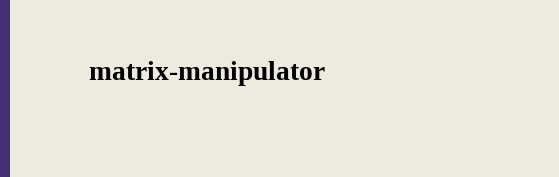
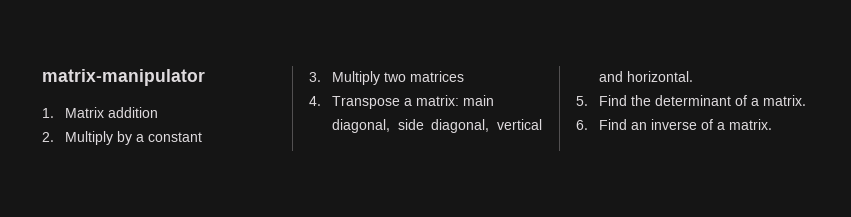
(325, 73) none -> [42,107,158,118] [42,131,202,145] [309,71,464,85] [309,95,494,109] [331,119,542,133] [598,71,693,82] [576,95,806,106] [576,119,772,130] // 1. Matrix addition // 2. Multiply by a constant // 3. Multiply two matrices // 4. Transpose a matrix: main diagonal, side diagonal, vertical and horizontal. // 5. Find the determinant of a matrix. // 6. Find an inverse of a matrix.

